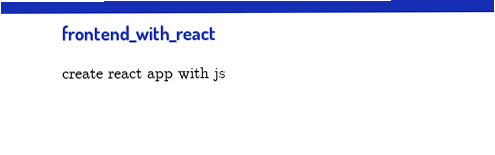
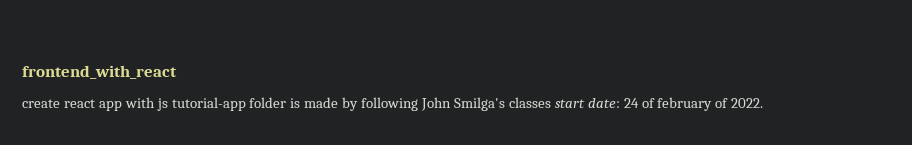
(226, 75) none -> [171,97,764,111] tutorial-app folder is made by following John Smilga's classes start date: 24 of february of 2022.

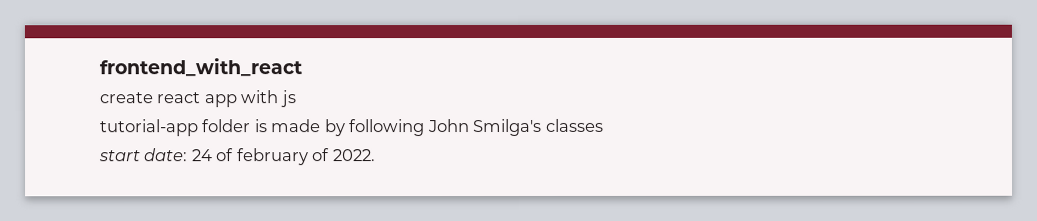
(168, 104) none -> (296, 99) //
(551, 102) none -> (604, 125) //

